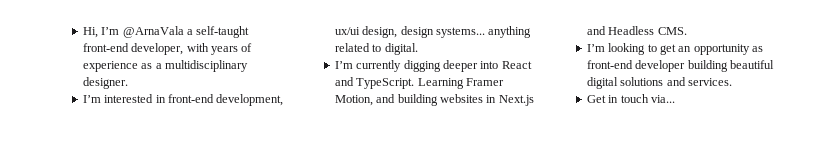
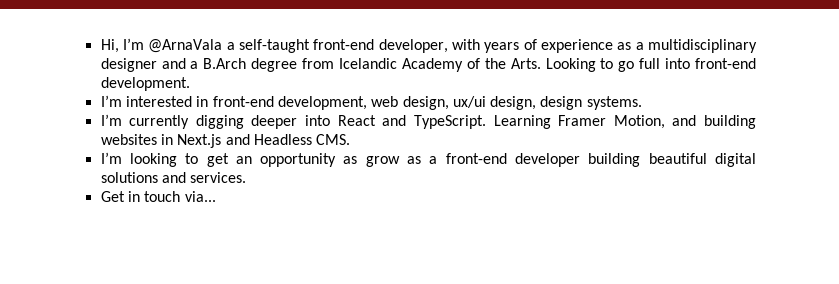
[82,77,128,89] designer. -> [100,58,756,72] [100,77,190,91] designer and a B.Arch degree from Icelandic Academy of the Arts. Looking to go full into front-end development.
(284, 100) none -> [371,96,449,110] web design,
[435,26,532,38] [334,43,418,55] systems... anything related to digital. -> [586,96,642,110] systems.
(763, 49) none -> [365,156,438,167] grow as a

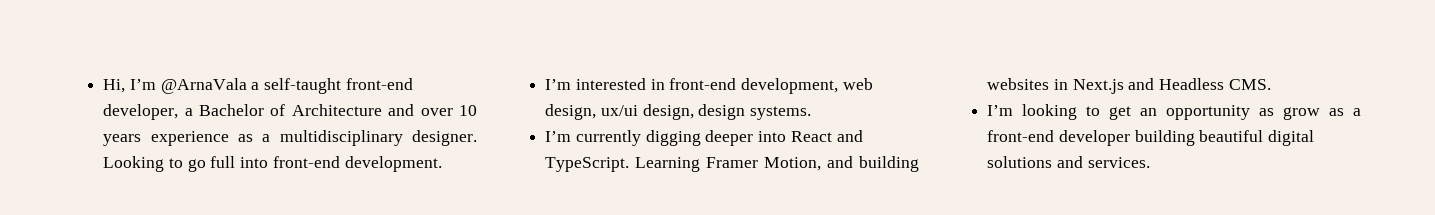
[451,39,757,53] [100,58,541,72] with years of experience as a multidisciplinary designer and a B.Arch degree from Icelandic Academy of the Arts. -> [184,104,478,116] [103,130,477,146] a Bachelor of Architecture and over 10 years experience as a multidisciplinary designer.
[100,191,216,202] // Get in touch via... -> (1150, 162) none

